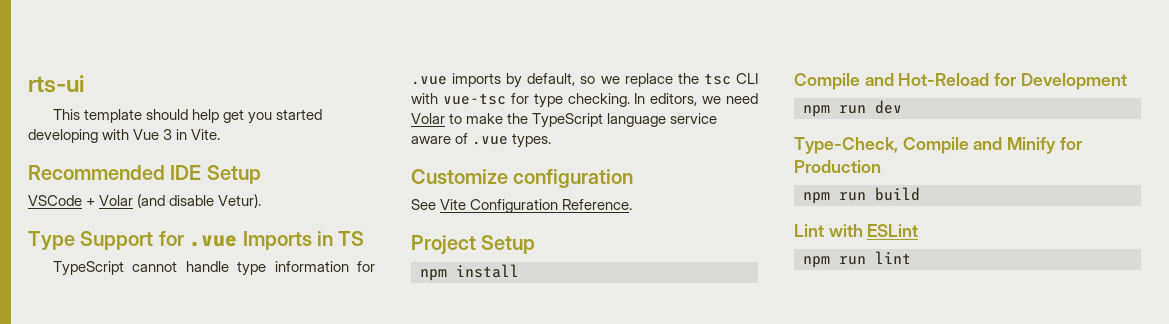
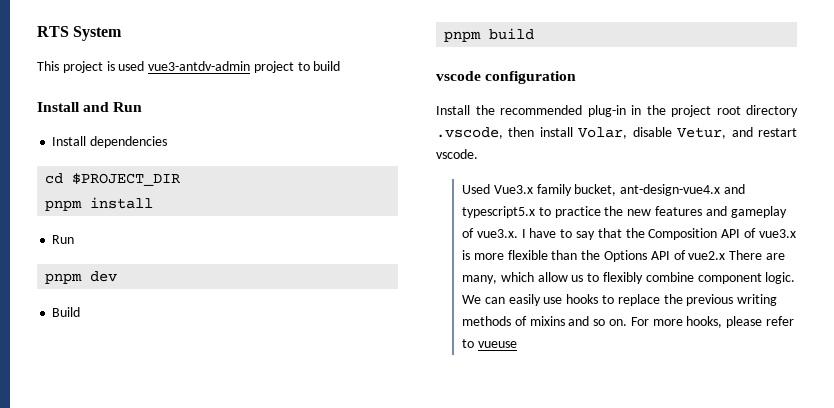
[28,75,84,93] rts-ui -> [37,26,123,41] RTS System
[84,109,323,124] [28,129,221,143] [28,165,261,184] [28,194,262,208] [28,231,365,251] [53,261,375,276] [411,73,758,88] [411,93,758,108] [411,113,718,128] [411,133,552,148] [411,169,634,188] [411,199,633,213] [411,235,536,255] [420,264,519,281] [794,73,1127,90] [803,100,902,117] [794,137,1082,154] [794,160,881,173] [803,187,920,204] [794,224,919,237] [803,251,911,268] template should help get you started developing with Vue 3 in Vite. // Recommended IDE Setup // VSCode + Volar (and disable Vetur). // Type Support for .vue Imports in TS // TypeScript cannot handle type information for .vue imports by default, so we replace the tsc CLI with vue-tsc for type checking. In editors, we need Volar to make the TypeScript language service aware of .vue types. // Customize configuration // See Vite Configuration Reference. // Project Setup // npm install // Compile and Hot-Reload for Development // npm run dev // Type-Check, Compile and Minify for Production // npm run build // Lint with ESLint // npm run lint -> [62,61,341,73] [37,102,143,112] [52,136,168,148] [45,173,181,186] [45,197,154,211] [52,235,75,244] [45,271,118,284] [52,307,81,317] [444,28,535,42] [436,71,577,84] [436,105,798,117] [436,127,797,139] [436,149,478,159] [462,184,745,196] [462,206,787,218] [462,228,796,240] [462,250,785,262] [462,272,796,284] [462,294,778,306] [462,316,794,328] [462,339,517,348] project is used vue3-antdv-admin project to build // Install and Run // Install dependencies // cd $PROJECT_DIR // pnpm install // Run // pnpm dev // Build // pnpm build // vscode configuration // Install the recommended plug-in in the project root directory .vscode, then install Volar, disable Vetur, and restart vscode. // Used Vue3.x family bucket, ant-design-vue4.x and typescript5.x to practice the new features and gameplay of vue3.x. I have to say that the Composition API of vue3.x is more flexible than the Options API of vue2.x There are many, which allow us to flexibly combine component logic. We can easily use hooks to replace the previous writing methods of mixins and so on. For more hooks, please refer to vueuse

